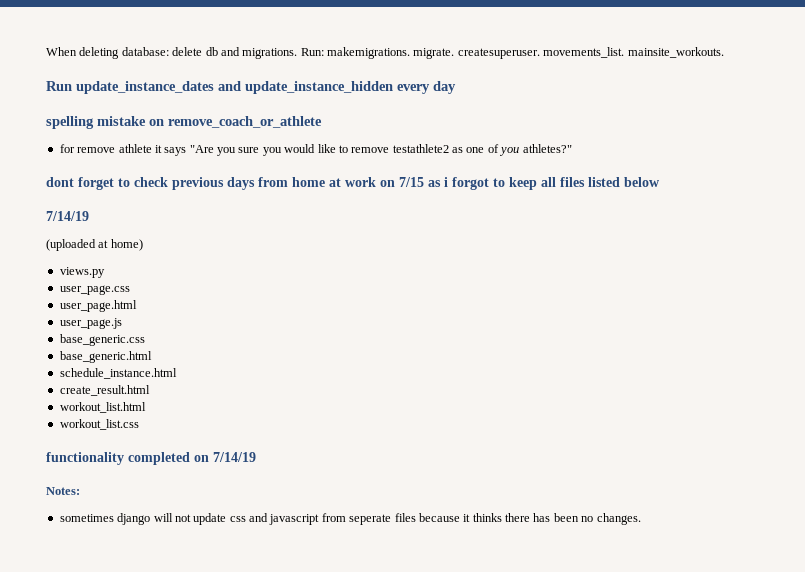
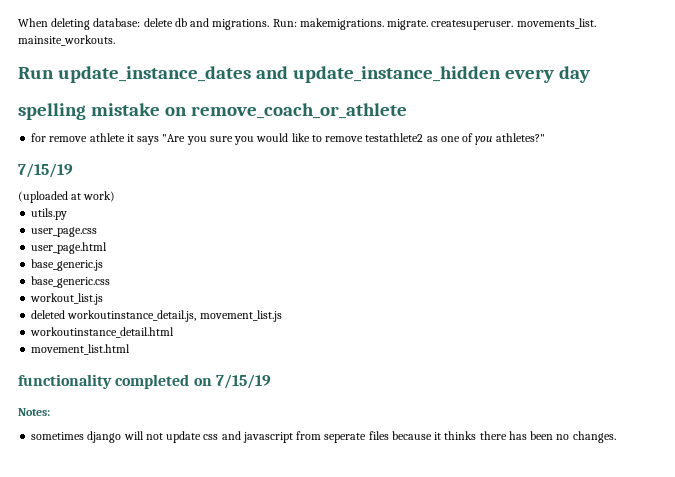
[46,177,660,190] [46,211,89,221] dont forget to check previous days from home at work on 7/15 as i forgot to keep all files listed below // 7/14/19 -> [18,163,73,178] 7/15/19
[110,239,143,251] [59,267,105,278] home) // views.py -> [83,191,116,202] [31,208,68,220] work) // utils.py
[59,318,122,329] user_page.js -> [31,259,104,271] base_generic.js
[59,351,152,363] [59,368,177,379] [59,385,150,396] [59,402,146,413] [59,419,139,430] base_generic.html // schedule_instance.html // create_result.html // workout_list.html // workout_list.css -> [30,293,104,305] [31,310,282,322] [30,327,175,338] [31,344,131,355] workout_list.js // deleted workoutinstance_detail.js, movement_list.js // workoutinstance_detail.html // movement_list.html
[213,452,256,462] 7/14/19 -> [215,374,271,389] 7/15/19

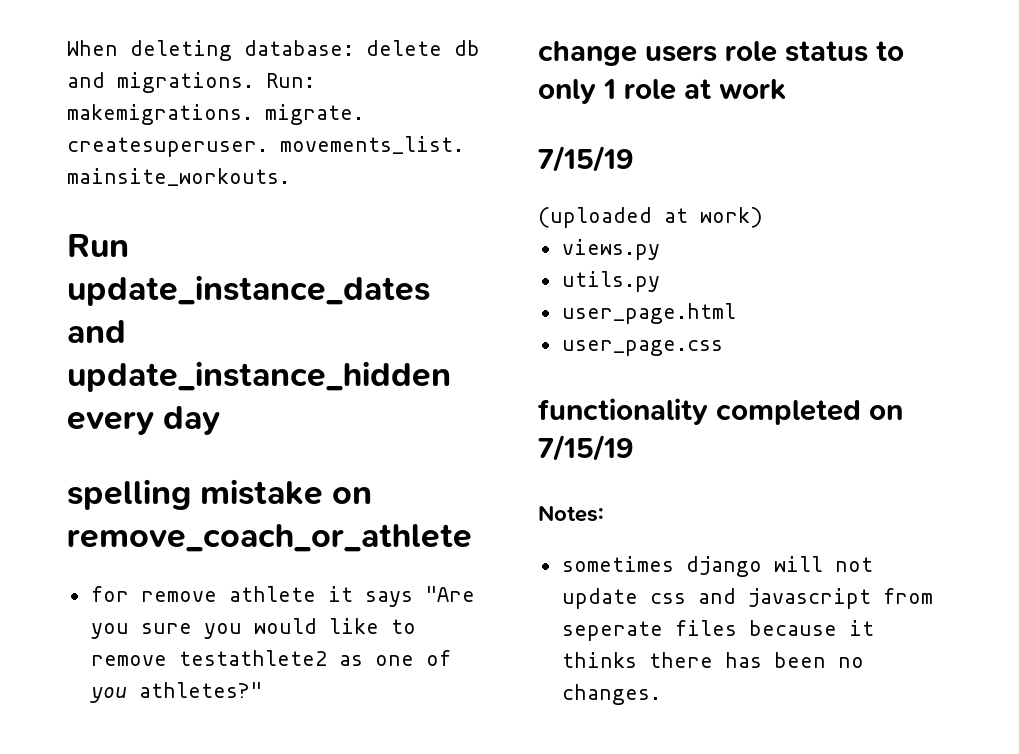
(545, 137) none -> [538,41,904,66] [538,79,786,104] // change users role status to only 1 role at work
(116, 196) none -> [561,239,660,260] // views.py
[31,227,98,237] // user_page.css -> (660, 281) none
[31,259,104,271] [31,276,111,288] [30,293,104,305] [31,310,282,322] [30,327,175,338] [31,344,131,355] base_generic.js // base_generic.css // workout_list.js // deleted workoutinstance_detail.js, movement_list.js // workoutinstance_detail.html // movement_list.html -> [561,340,723,356] user_page.css

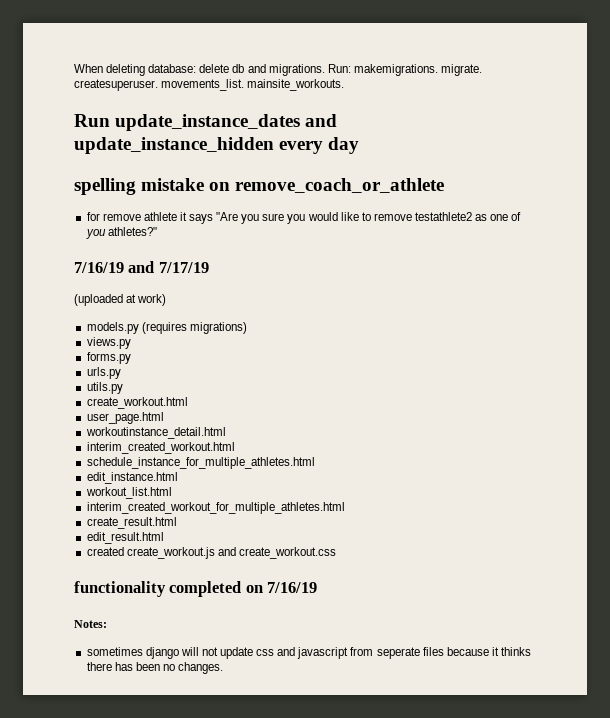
[538,41,904,66] [538,79,786,104] [538,145,634,172] change users role status to only 1 role at work // 7/15/19 -> [74,261,209,273] 7/16/19 and 7/17/19
(763, 217) none -> [86,322,247,334] // models.py (requires migrations)
(660, 249) none -> [86,352,131,364] [86,367,121,379] // forms.py // urls.py
(660, 281) none -> [86,397,188,409] // create_workout.html
[561,340,723,356] user_page.css -> [85,427,226,439] [86,442,235,454] [86,457,315,469] [86,472,178,484] [85,487,172,499] [86,502,345,514] [86,517,177,529] [86,532,164,544] [86,547,336,559] workoutinstance_detail.html // interim_created_workout.html // schedule_instance_for_multiple_athletes.html // edit_instance.html // workout_list.html // interim_created_workout_for_multiple_athletes.html // create_result.html // edit_result.html // created create_workout.js and create_workout.css
[538,434,634,461] 7/15/19 -> [267,582,318,593] 7/16/19

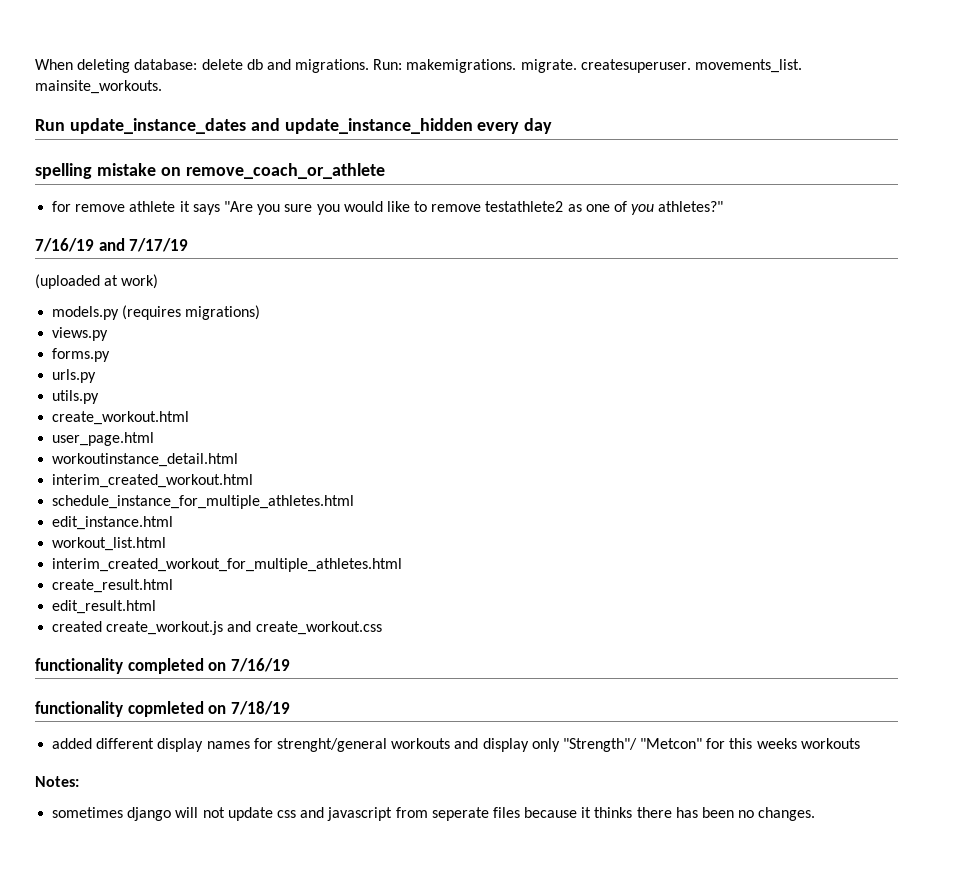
(318, 587) none -> [35,701,290,717] [52,738,860,752] // functionality copmleted on 7/18/19 // added different display names for strenght/general workouts and display only "Strength"/ "Metcon" for this weeks workouts

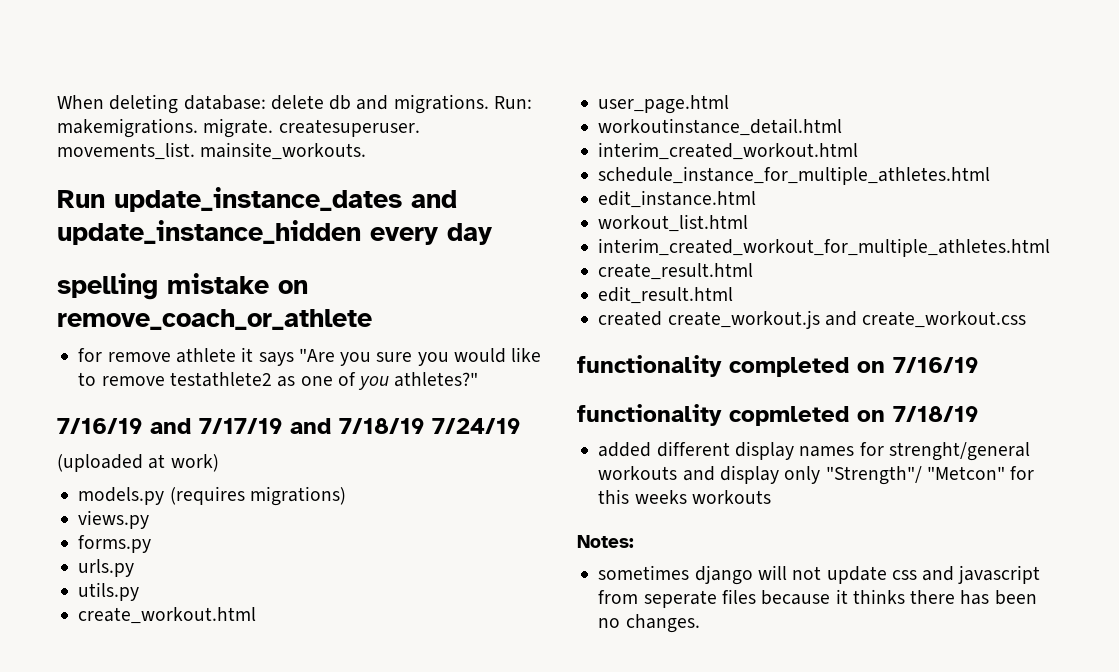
(189, 245) none -> [290,418,520,434] and 7/18/19 7/24/19

